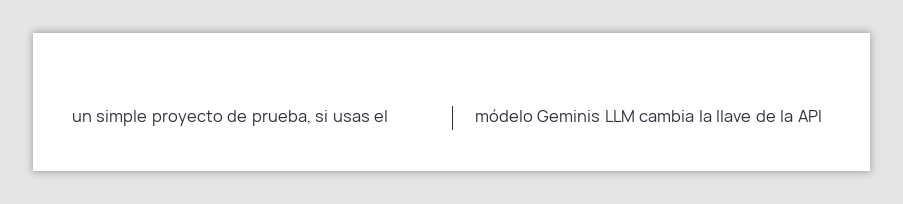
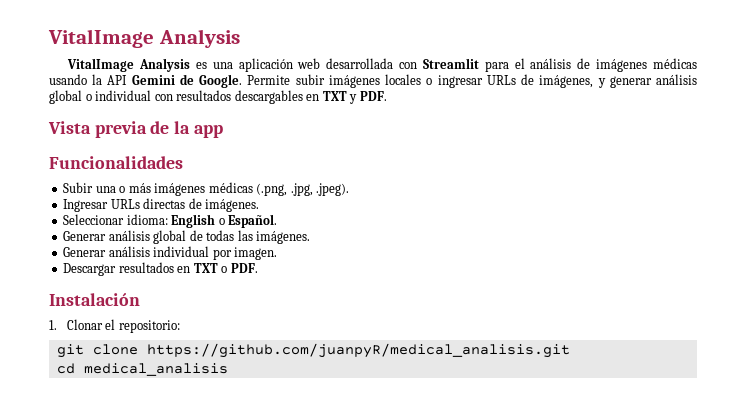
[72,109,822,126] un simple proyecto de prueba, si usas el módelo Geminis LLM cambia la llave de la API -> [48,29,240,48] [67,58,697,72] [49,74,698,88] [49,90,387,104] [48,121,223,138] [49,156,183,169] [63,182,350,196] [63,198,260,212] [63,214,278,228] [63,230,311,244] [63,246,278,260] [63,262,258,276] [49,293,140,306] [49,319,180,333] [56,343,570,358] [56,363,228,376] VitalImage Analysis // VitalImage Analysis es una aplicación web desarrollada con Streamlit para el análisis de imágenes médicas usando la API Gemini de Google. Permite subir imágenes locales o ingresar URLs de imágenes, y generar análisis global o individual con resultados descargables en TXT y PDF. // Vista previa de la app // Funcionalidades // Subir una o más imágenes médicas (.png, .jpg, .jpeg). // Ingresar URLs directas de imágenes. // Seleccionar idioma: English o Español. // Generar análisis global de todas las imágenes. // Generar análisis individual por imagen. // Descargar resultados en TXT o PDF. // Instalación // 1. Clonar el repositorio: // git clone https://github.com/juanpyR/medical_analisis.git // cd medical_analisis

